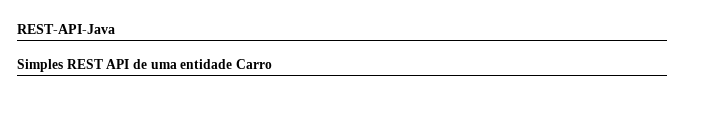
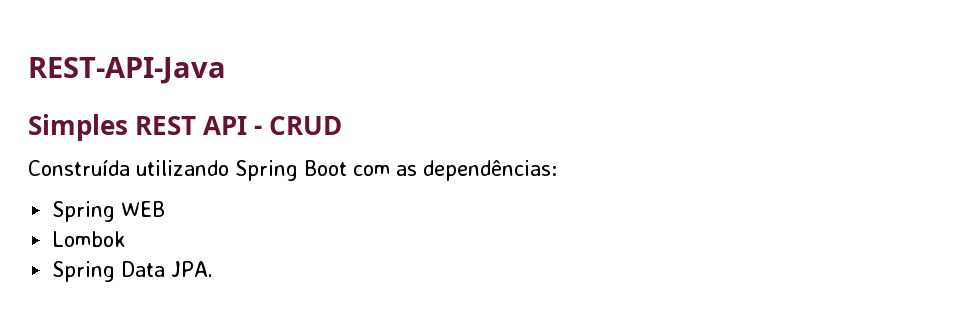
[132,59,272,69] de uma entidade Carro -> [254,116,343,135] [28,160,557,181] [52,201,166,222] [52,231,127,247] [52,261,214,282] - CRUD // Construída utilizando Spring Boot com as dependências: // Spring WEB // Lombok // Spring Data JPA.

